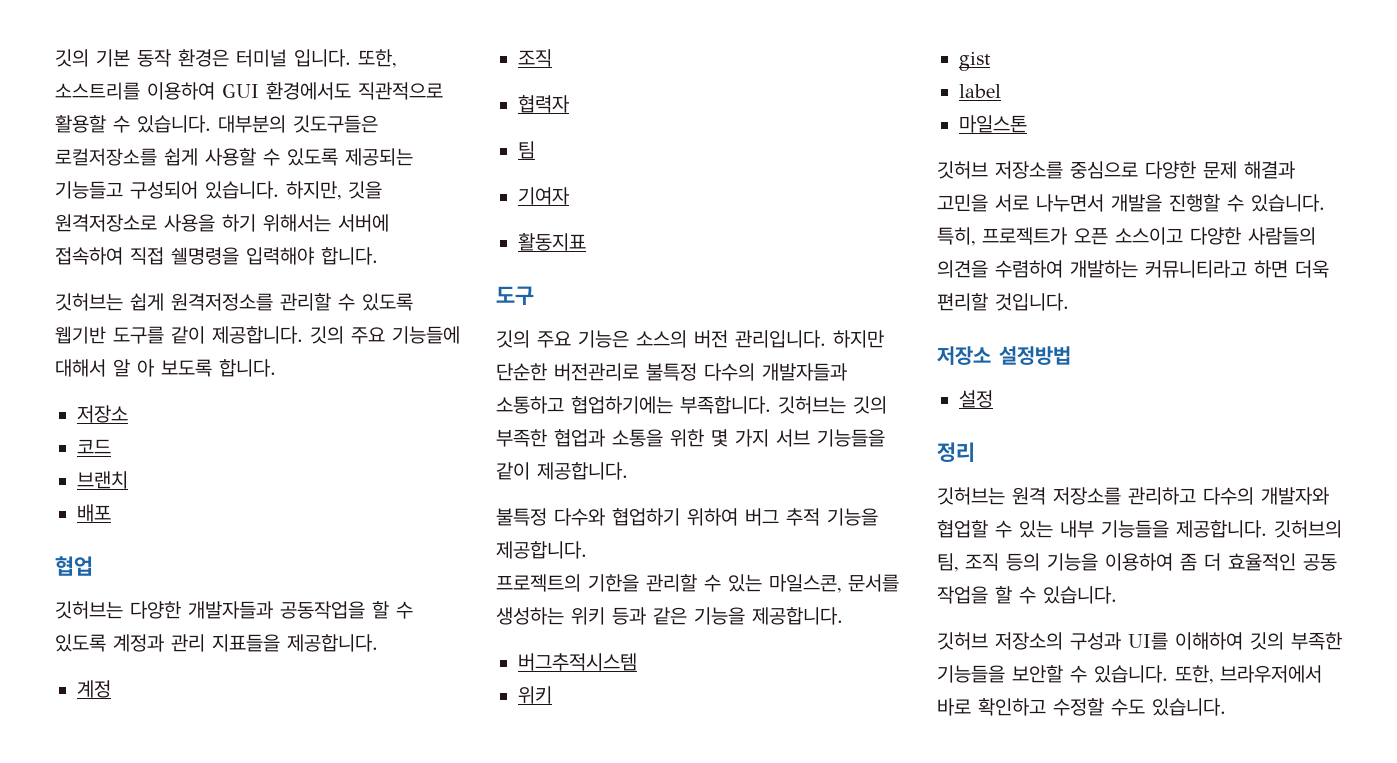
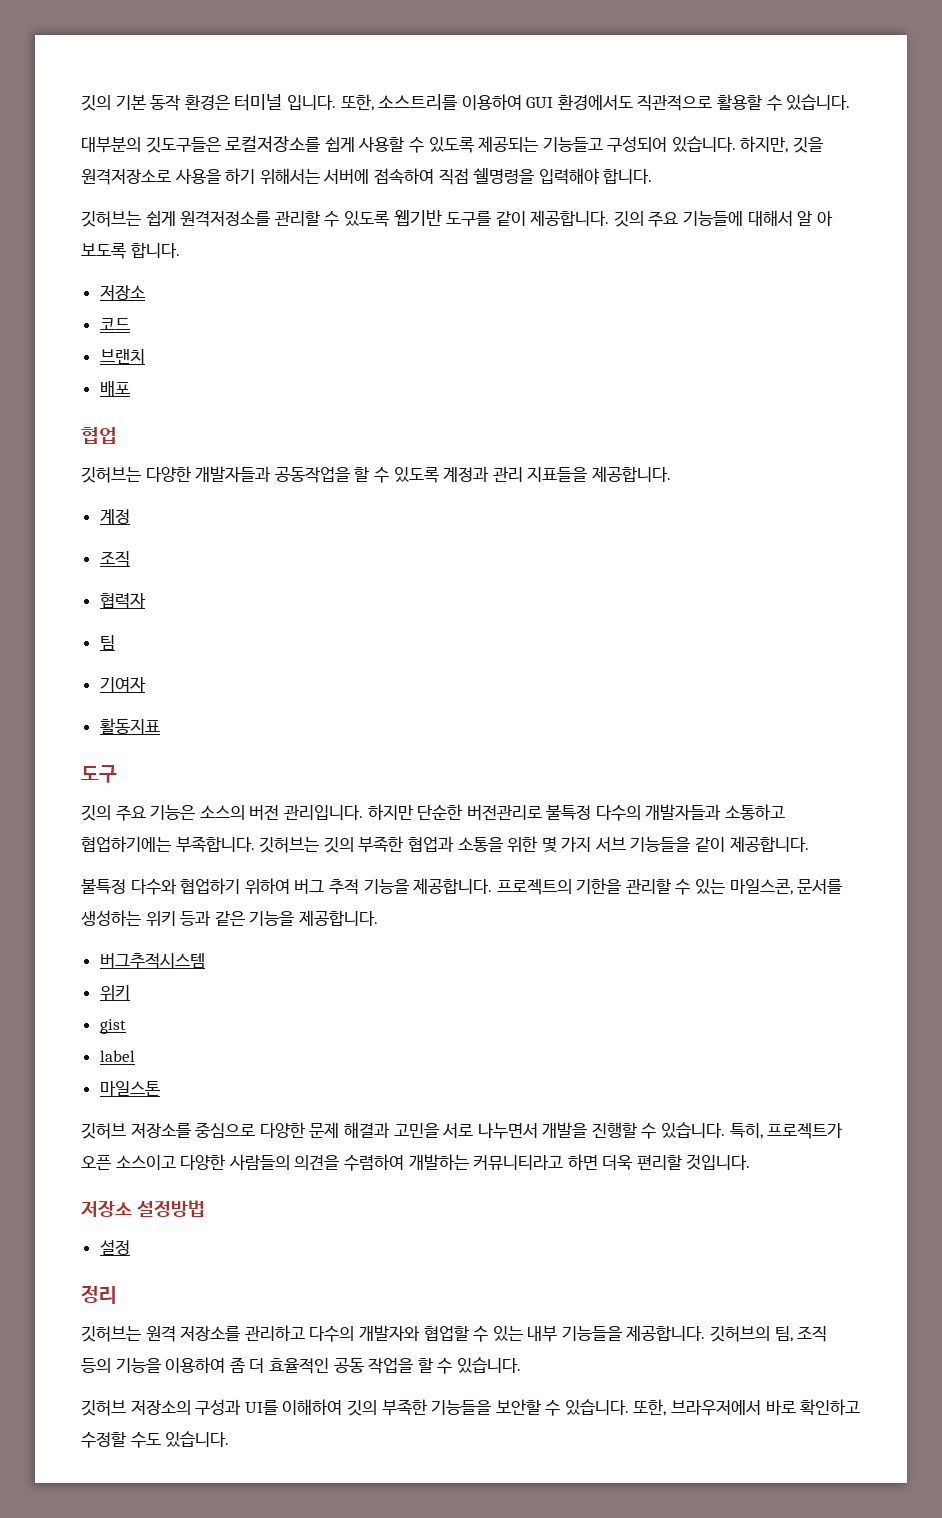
(211, 124) none -> (851, 102) //
(587, 550) // -> (493, 886) none

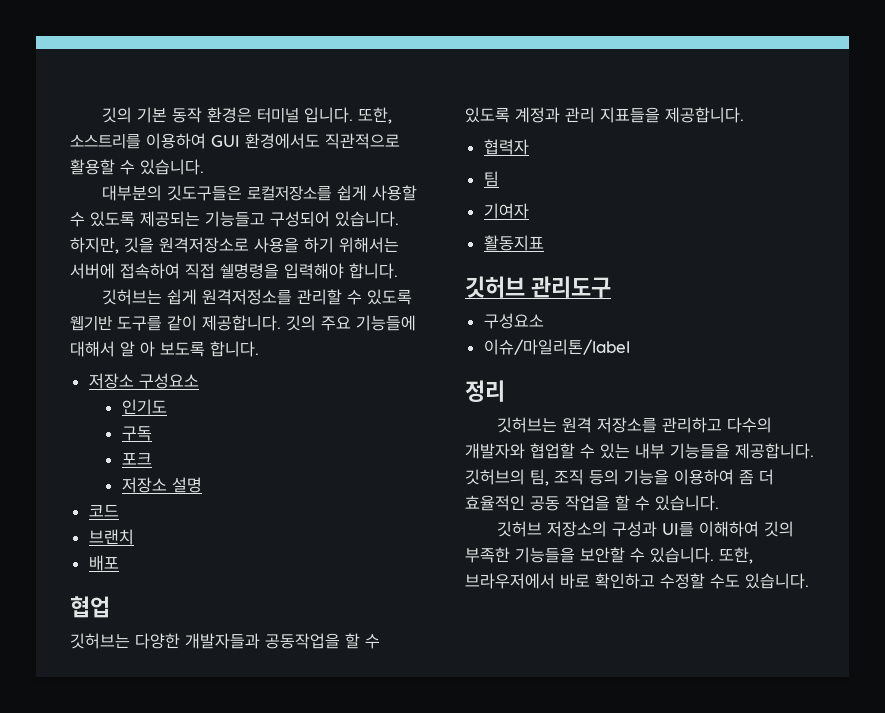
(145, 292) none -> [138,373,199,389] [121,399,167,415] [121,426,152,441] [121,453,152,465] [121,477,202,493] 구성요소 // 인기도 // 구독 // 포크 // 저장소 설명
[99,509,130,524] [99,551,130,567] // 계정 // 조직 -> (744, 115) none
[81,765,117,783] [81,804,786,821] [81,836,809,853] [81,878,843,895] [81,910,378,927] [99,953,205,969] [99,985,130,1001] [99,1019,126,1034] [99,1050,135,1062] [99,1081,160,1096] [81,1122,844,1139] [81,1154,751,1171] [81,1200,205,1217] [99,1240,130,1255] 도구 // 깃의 주요 기능은 소스의 버전 관리입니다. 하지만 단순한 버전관리로 불특정 다수의 개발자들과 소통하고 협업하기에는 부족합니다. 깃허브는 깃의 부족한 협업과 소통을 위한 몇 가지 서브 기능들을 같이 제공합니다. // 불특정 다수와 협업하기 위하여 버그 추적 기능을 제공합니다. 프로젝트의 기한을 관리할 수 있는 마일스콘, 문서를 생성하는 위키 등과 같은 기능을 제공합니다. // 버그추적시스템 // 위키 // gist // label // 마일스톤 // 깃허브 저장소를 중심으로 다양한 문제 해결과 고민을 서로 나누면서 개발을 진행할 수 있습니다. 특히, 프로젝트가 오픈 소스이고 다양한 사람들의 의견을 수렴하여 개발하는 커뮤니티라고 하면 더욱 편리할 것입니다. // 저장소 설정방법 // 설정 -> [465,276,611,298] [483,313,544,329] [483,339,630,355] 깃허브 관리도구 // 구성요소 // 이슈/마일리톤/label

